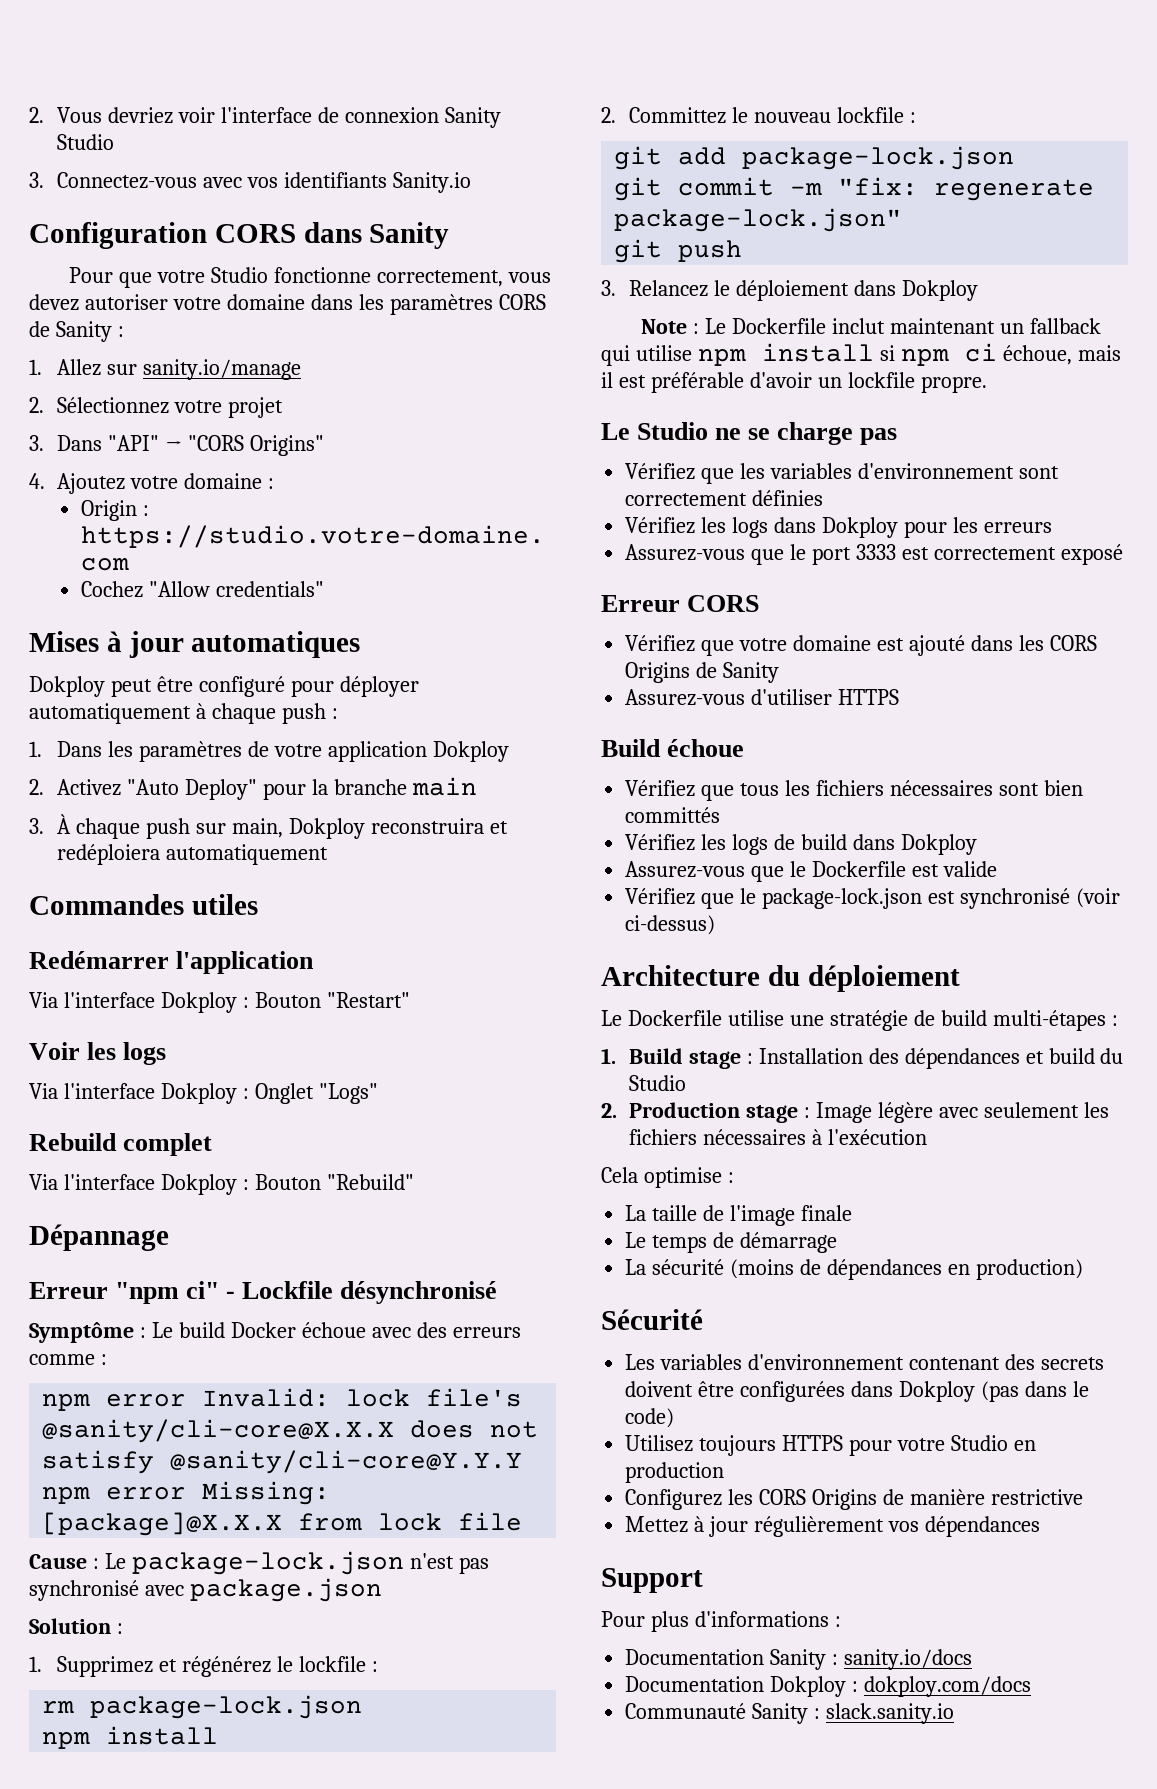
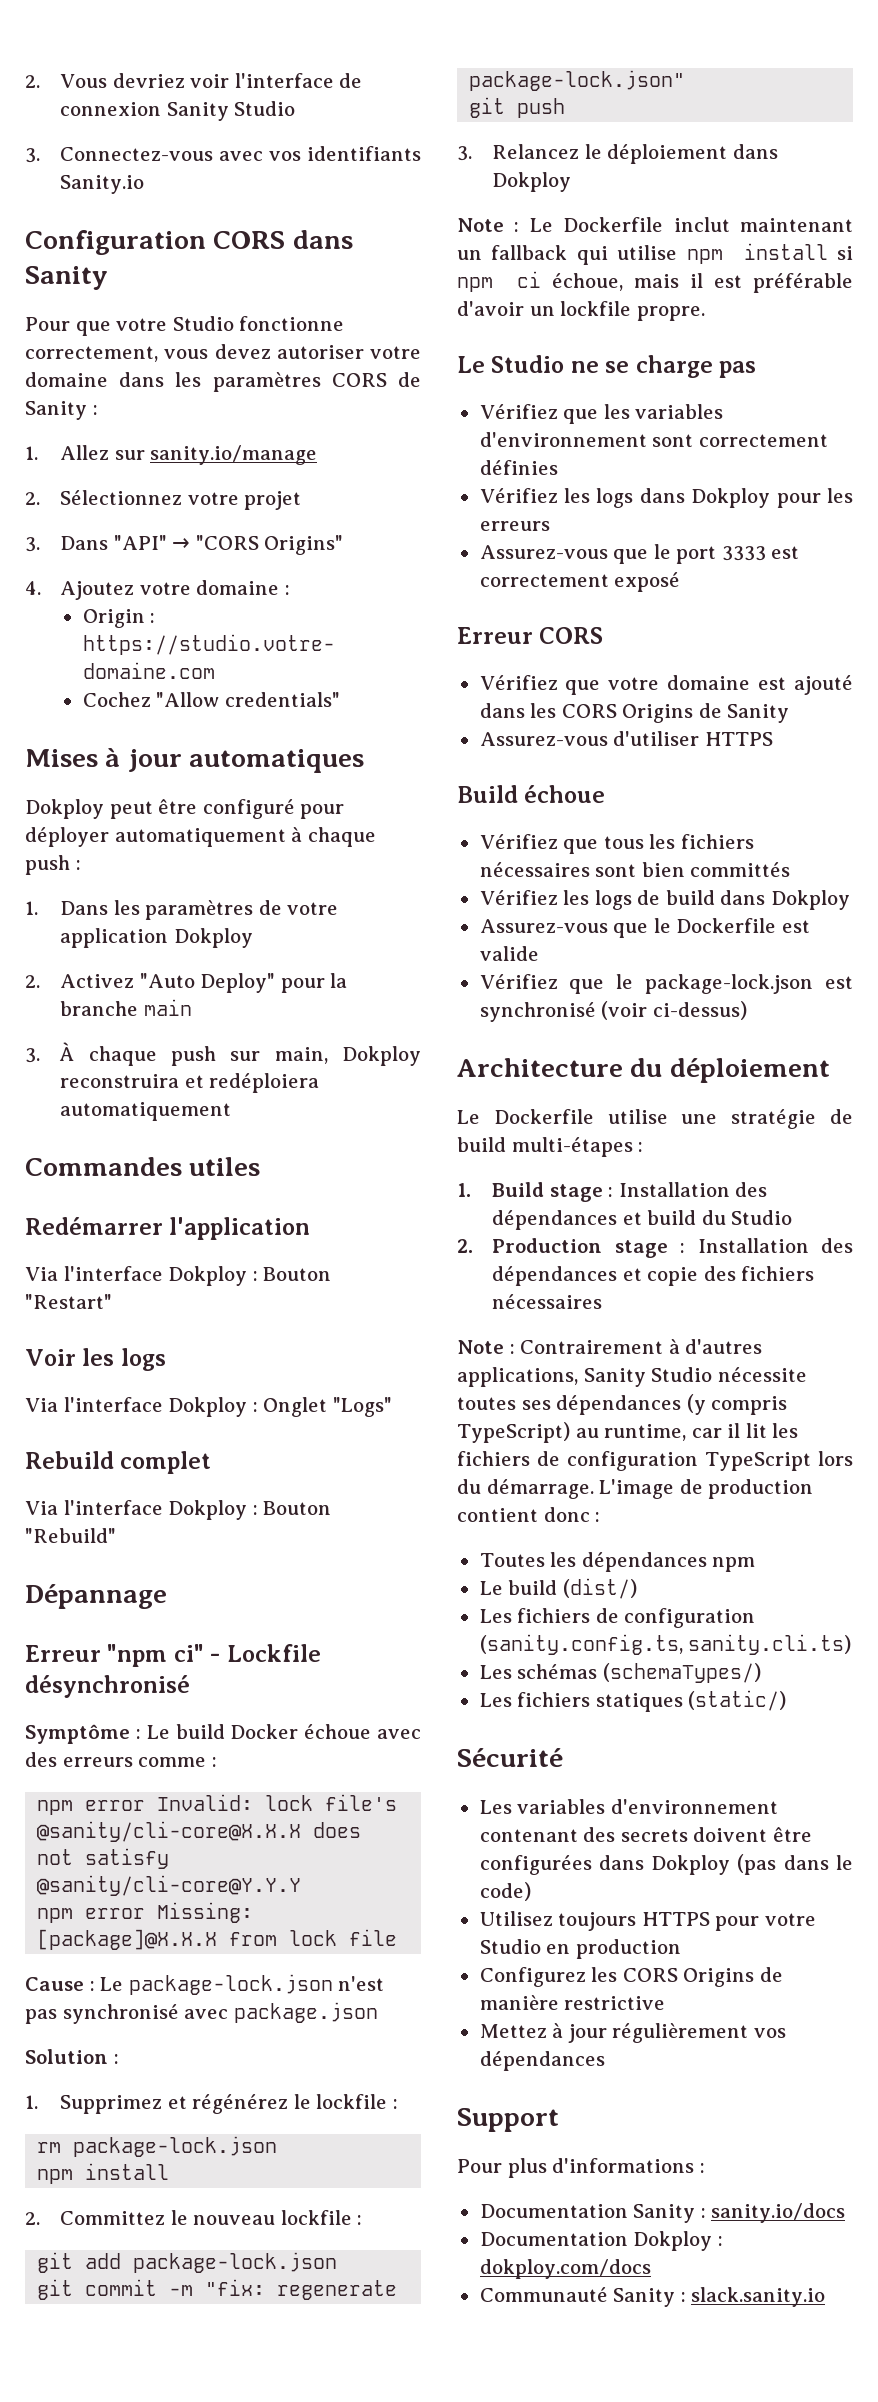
[815,1102,1109,1123] [628,1129,927,1145] [601,1167,734,1188] [625,1205,852,1226] [625,1232,838,1253] [625,1259,1083,1280] Image légère avec seulement les fichiers nécessaires à l'exécution // Cela optimise : // La taille de l'image finale // Le temps de démarrage // La sécurité (moins de dépendances en production) -> [697,1238,853,1253] [492,1266,815,1286] [492,1294,603,1309] [457,1339,763,1354] [457,1367,807,1387] [457,1394,788,1415] [457,1422,799,1443] [457,1451,853,1471] [457,1479,814,1499] [457,1507,601,1522] [479,1552,756,1572] [479,1578,637,1599] [479,1608,756,1628] [479,1634,852,1655] [479,1663,761,1683] [479,1690,787,1712] Installation des dépendances et copie des fichiers nécessaires // Note : Contrairement à d'autres applications, Sanity Studio nécessite toutes ses dépendances (y compris TypeScript) au runtime, car il lit les fichiers de configuration TypeScript lors du démarrage. L'image de production contient donc : // Toutes les dépendances npm // Le build (dist/) // Les fichiers de configuration (sanity.config.ts, sanity.cli.ts) // Les schémas (schemaTypes/) // Les fichiers statiques (static/)

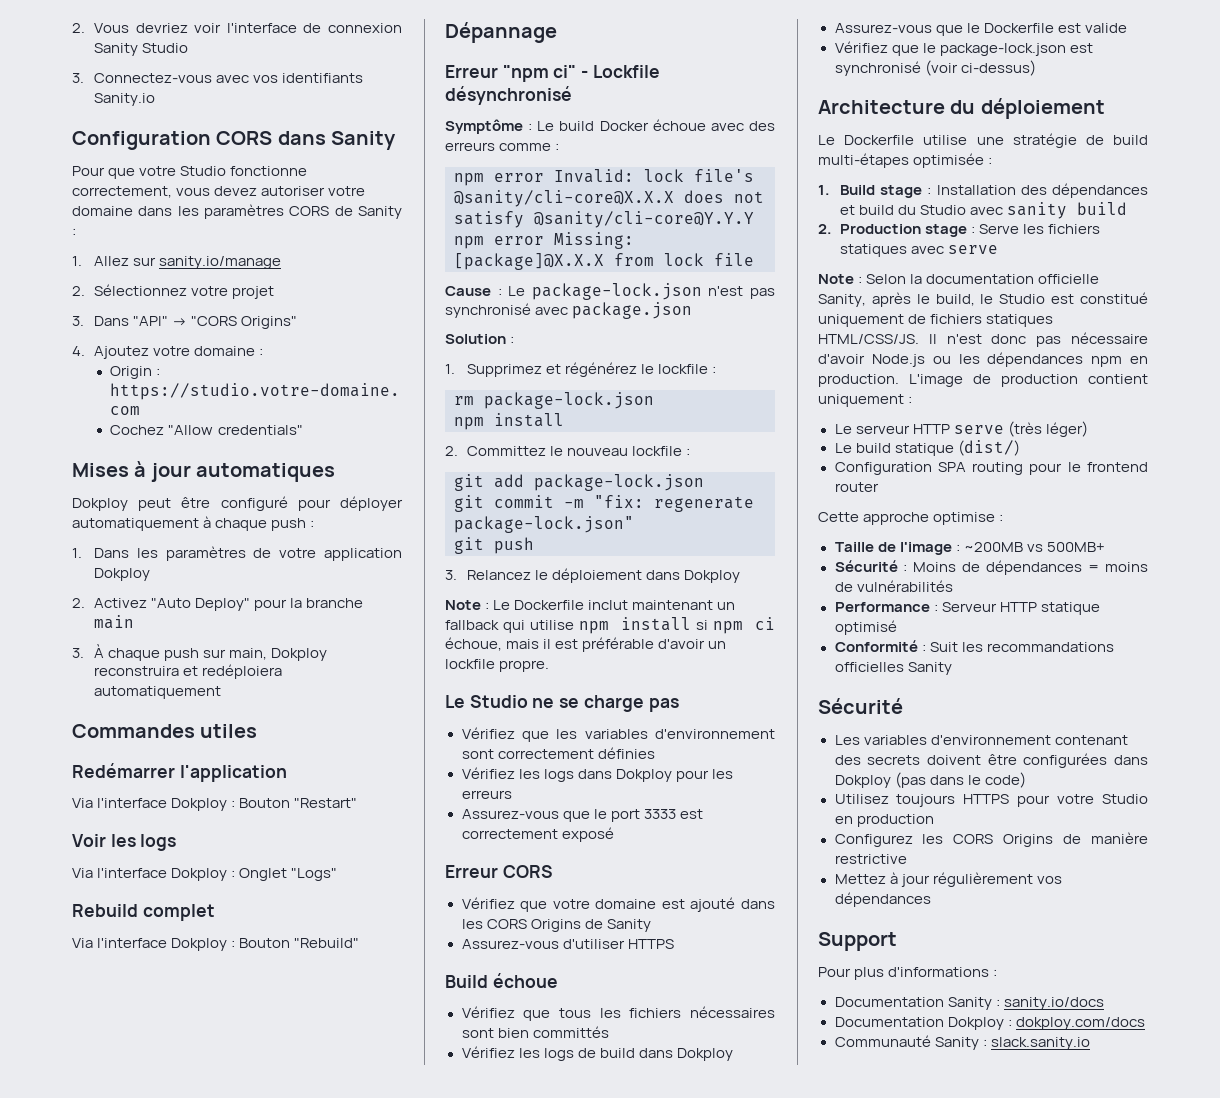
(633, 1147) none -> [913,153,985,168] optimisée
(793, 1217) none -> [970,202,1128,219] avec sanity build
[697,1238,853,1253] [492,1266,815,1286] [492,1294,603,1309] [457,1339,763,1354] [457,1367,807,1387] [457,1394,788,1415] [457,1422,799,1443] [457,1451,853,1471] [457,1479,594,1499] Installation des dépendances et copie des fichiers nécessaires // Note : Contrairement à d'autres applications, Sanity Studio nécessite toutes ses dépendances (y compris TypeScript) au runtime, car il lit les fichiers de configuration TypeScript lors du démarrage. -> [979,224,1101,234] [839,244,999,257] [818,274,1100,284] [818,292,1148,307] [818,314,1054,327] [818,332,1148,347] [818,352,1148,367] [818,374,899,387] Serve les fichiers statiques avec serve // Note : Selon la documentation officielle Sanity, après le build, le Studio est constitué uniquement de fichiers statiques HTML/CSS/JS. Il n'est donc pas nécessaire d'avoir Node.js ou les dépendances npm en production.
[543,1507,601,1522] [479,1552,756,1572] [479,1580,558,1595] donc : // Toutes les dépendances npm // Le build -> [818,394,913,407] [834,421,1088,437] [834,443,954,456] uniquement : // Le serveur HTTP serve (très léger) // Le build statique
[479,1608,756,1628] [479,1634,852,1655] [479,1663,761,1683] [479,1690,787,1712] Les fichiers de configuration (sanity.config.ts, sanity.cli.ts) // Les schémas (schemaTypes/) // Les fichiers statiques (static/) -> [834,462,1148,475] [834,482,879,492] [818,512,1004,525] [834,542,1105,555] [834,560,1148,575] [834,580,953,592] [834,602,1100,615] [834,620,897,635] [834,640,1114,652] [834,662,952,675] Configuration SPA routing pour le frontend router // Cette approche optimise : // Taille de l'image : ~200MB vs 500MB+ // Sécurité : Moins de dépendances = moins de vulnérabilités // Performance : Serveur HTTP statique optimisé // Conformité : Suit les recommandations officielles Sanity

